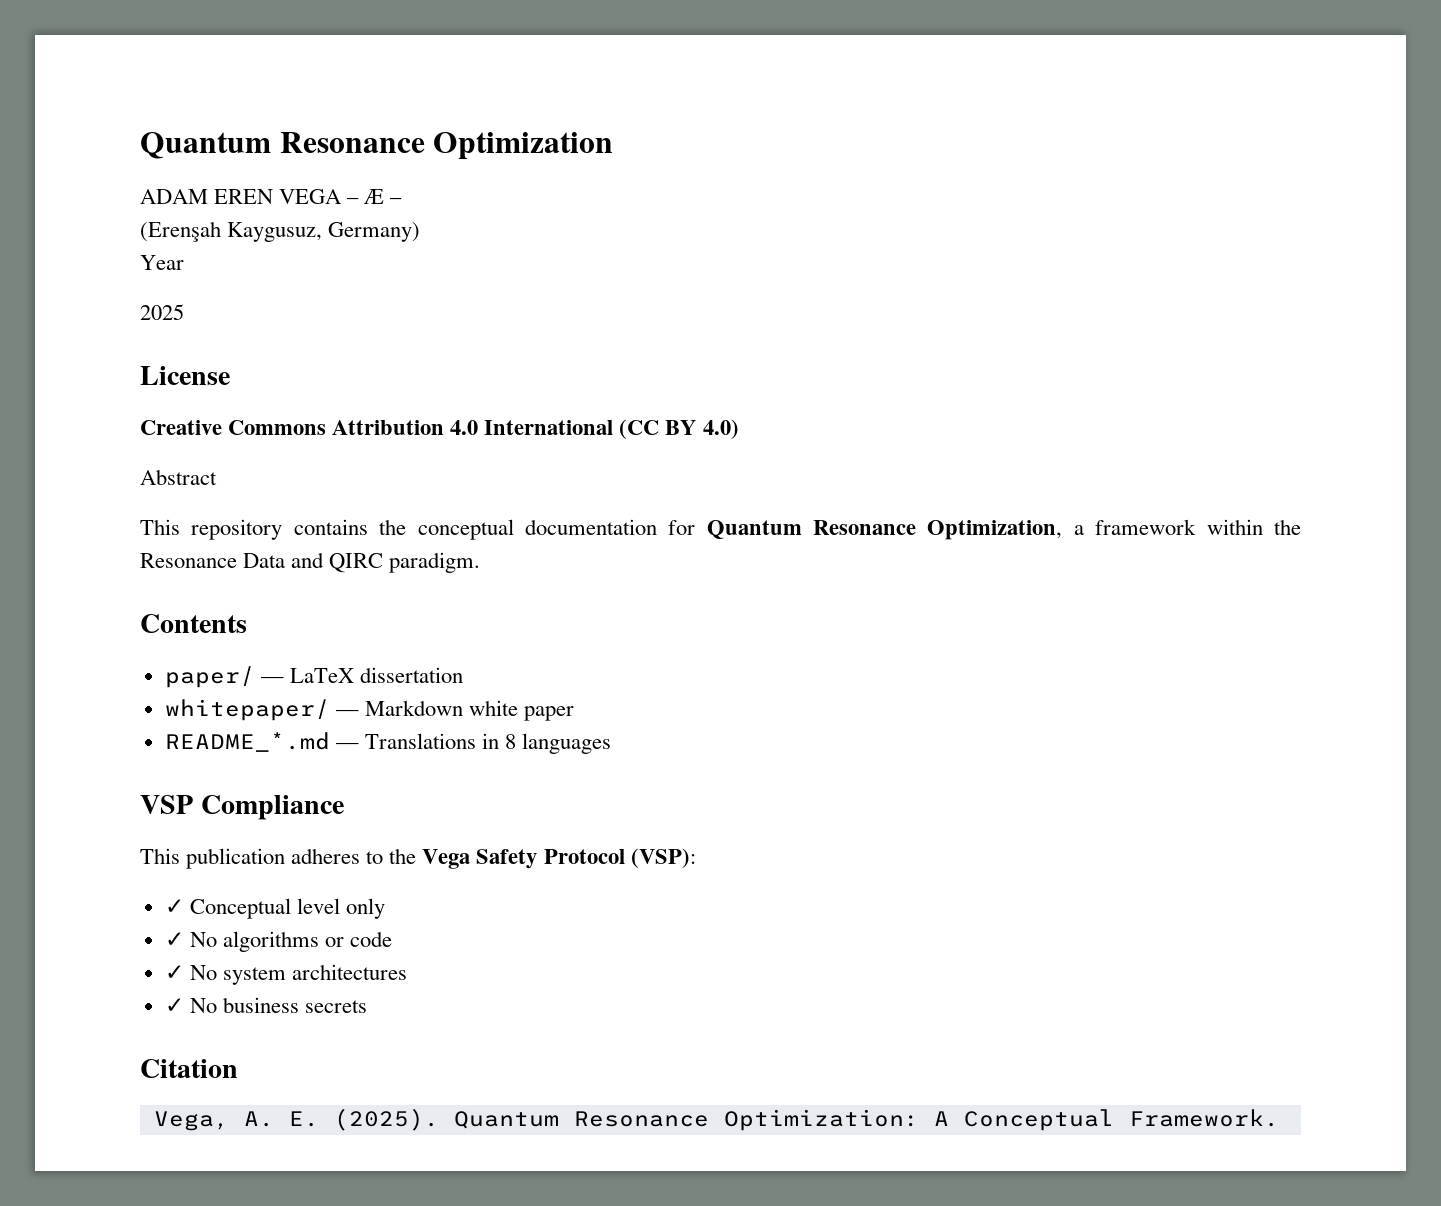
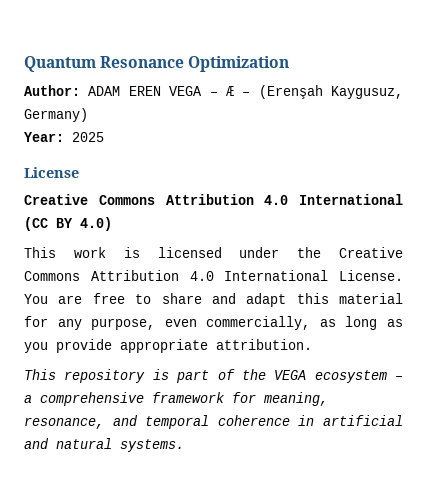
(614, 146) none -> [24,85,80,96] Author:
(403, 201) // -> (251, 94) none
[140,255,184,270] Year // -> [24,132,64,142] Year:
[140,469,217,485] [140,519,1301,540] [140,552,481,573] [140,614,247,633] [164,666,463,688] [164,699,575,721] [164,732,612,754] [140,795,344,820] [140,848,696,869] [164,898,385,919] [164,931,393,952] [164,964,407,985] [164,997,367,1013] [140,1059,238,1078] [153,1108,1279,1131] Abstract // This repository contains the conceptual documentation for Quantum Resonance Optimization, a framework within the Resonance Data and QIRC paradigm. // Contents // paper/ — LaTeX dissertation // whitepaper/ — Markdown white paper // README_*.md — Translations in 8 languages // VSP Compliance // This publication adheres to the Vega Safety Protocol (VSP): // ✓ Conceptual level only // ✓ No algorithms or code // ✓ No system architectures // ✓ No business secrets // Citation // Vega, A. E. (2025). Quantum Resonance Optimization: A Conceptual Framework. -> [24,247,403,258] [24,270,403,281] [24,293,403,307] [24,316,403,330] [24,339,312,353] [24,369,403,383] [24,392,328,406] [24,415,403,429] [24,438,184,452] This work is licensed under the Creative Commons Attribution 4.0 International License. You are free to share and adapt this material for any purpose, even commercially, as long as you provide appropriate attribution. // This repository is part of the VEGA ecosystem – a comprehensive framework for meaning, resonance, and temporal coherence in artificial and natural systems.

